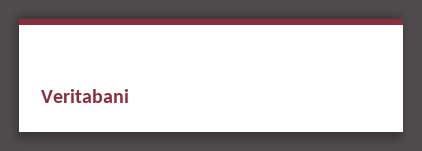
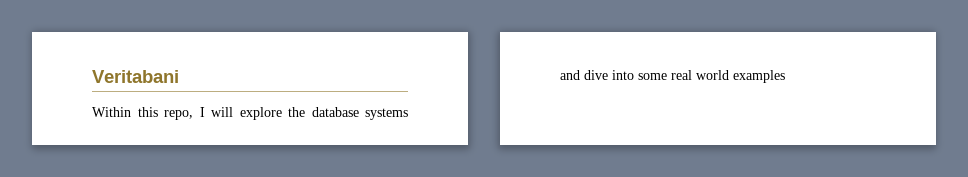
(129, 96) none -> [92,107,408,120] [560,70,785,83] // Within this repo, I will explore the database systems and dive into some real world examples

